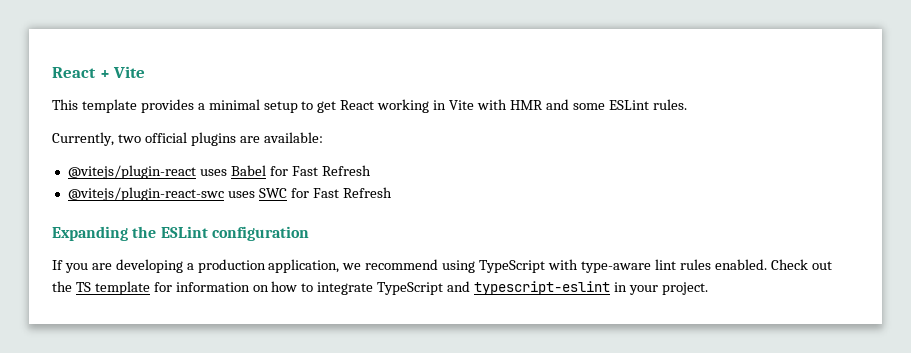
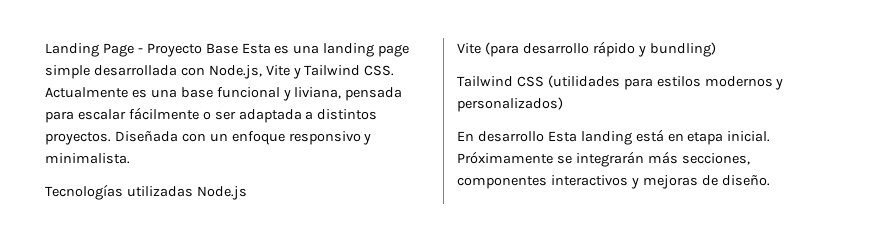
[52,66,146,78] [52,99,687,113] [52,132,323,146] [67,165,371,179] [67,187,392,201] [52,226,309,241] [52,259,832,273] [52,281,708,295] React + Vite // This template provides a minimal setup to get React working in Vite with HMR and some ESLint rules. // Currently, two official plugins are available: // @vitejs/plugin-react uses Babel for Fast Refresh // @vitejs/plugin-react-swc uses SWC for Fast Refresh // Expanding the ESLint configuration // If you are developing a production application, we recommend using TypeScript with type-aware lint rules enabled. Check out the TS template for information on how to integrate TypeScript and typescript-eslint in your project. -> [45,43,410,57] [45,65,395,79] [45,87,403,101] [45,107,378,123] [45,131,372,145] [45,153,130,164] [45,184,247,200] [457,41,716,57] [457,75,784,90] [457,97,563,112] [457,129,771,145] [457,151,750,167] [457,175,770,189] Landing Page - Proyecto Base Esta es una landing page simple desarrollada con Node.js, Vite y Tailwind CSS. Actualmente es una base funcional y liviana, pensada para escalar fácilmente o ser adaptada a distintos proyectos. Diseñada con un enfoque responsivo y minimalista. // Tecnologías utilizadas Node.js // Vite (para desarrollo rápido y bundling) // Tailwind CSS (utilidades para estilos modernos y personalizados) // En desarrollo Esta landing está en etapa inicial. Próximamente se integrarán más secciones, componentes interactivos y mejoras de diseño.

